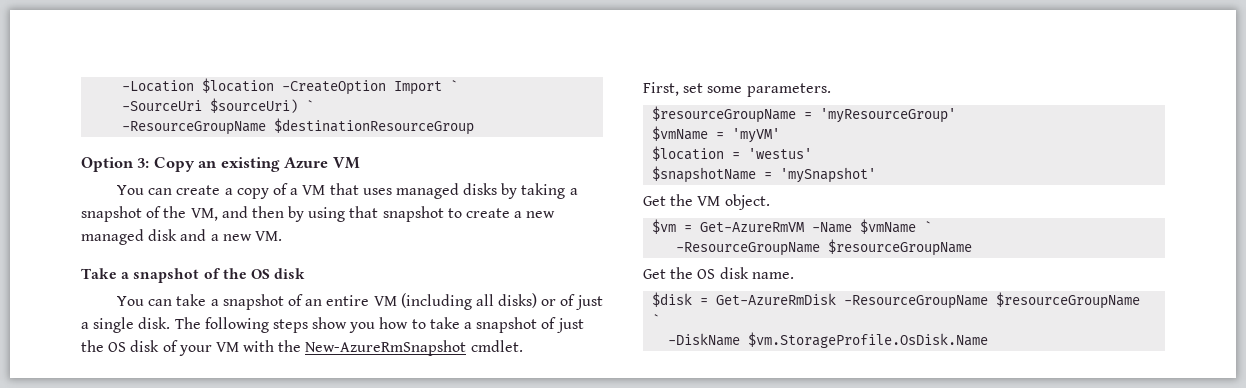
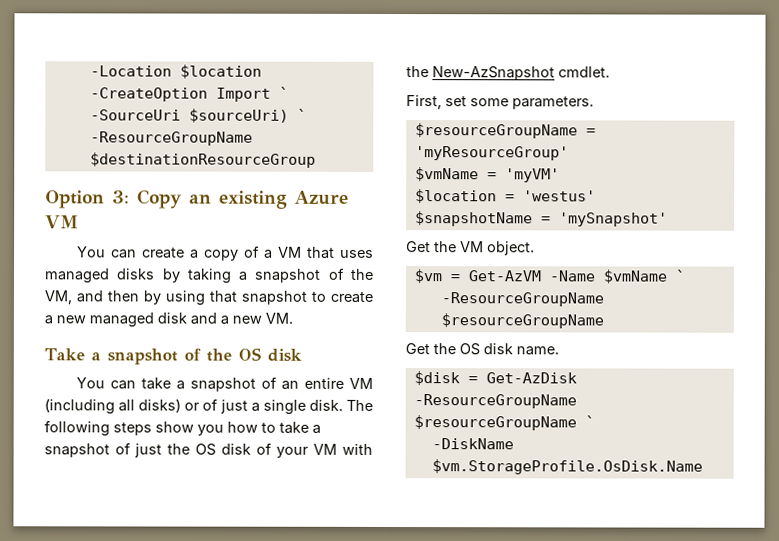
[305,340,467,356] New-AzureRmSnapshot -> [432,66,555,81] New-AzSnapshot
[700,222,805,232] Get-AzureRmVM -> [467,270,542,282] Get-AzVM
[716,293,837,305] Get-AzureRmDisk -> [485,372,577,384] Get-AzDisk

